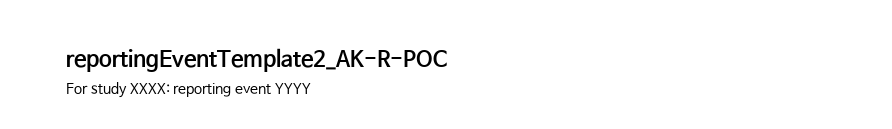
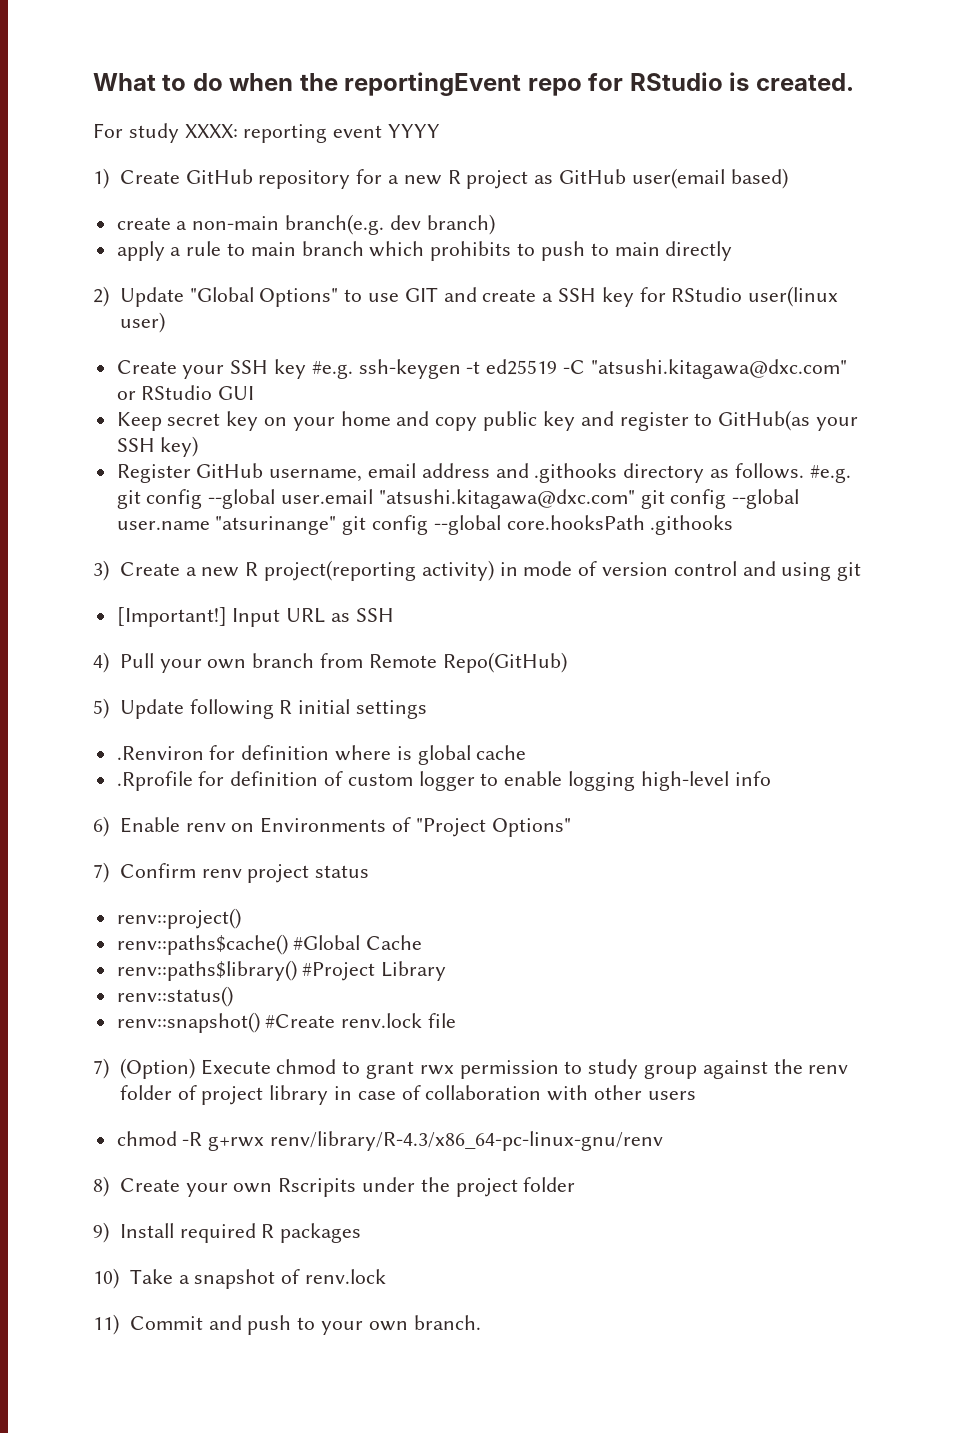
[66,48,447,72] reportingEventTemplate2_AK-R-POC -> [93,72,854,96] What to do when the reportingEvent repo for RStudio is created.
(311, 88) none -> [93,168,788,189] [116,214,495,235] [116,241,733,261] [93,286,839,307] [119,312,165,333] [116,359,847,379] [116,385,255,400] [116,410,858,431] [116,436,199,457] [116,463,851,483] [116,489,800,509] [116,515,734,535] [93,560,862,581] [116,607,394,627] [93,652,567,673] [93,698,427,719] [116,745,527,765] [116,771,771,791] [93,816,571,837] [93,862,370,883] [116,908,241,929] [116,934,423,955] [116,960,447,981] [116,986,233,1007] [116,1012,457,1033] [93,1058,849,1079] [119,1085,696,1105] [116,1131,664,1151] [93,1176,576,1197] [93,1222,362,1243] [93,1268,386,1289] [93,1314,481,1335] // 1) Create GitHub repository for a new R project as GitHub user(email based) // create a non-main branch(e.g. dev branch) // apply a rule to main branch which prohibits to push to main directly // 2) Update "Global Options" to use GIT and create a SSH key for RStudio user(linux user) // Create your SSH key #e.g. ssh-keygen -t ed25519 -C "atsushi.kitagawa@dxc.com" or RStudio GUI // Keep secret key on your home and copy public key and register to GitHub(as your SSH key) // Register GitHub username, email address and .githooks directory as follows. #e.g. git config --global user.email "atsushi.kitagawa@dxc.com" git config --global user.name "atsurinange" git config --global core.hooksPath .githooks // 3) Create a new R project(reporting activity) in mode of version control and using git // [Important!] Input URL as SSH // 4) Pull your own branch from Remote Repo(GitHub) // 5) Update following R initial settings // .Renviron for definition where is global cache // .Rprofile for definition of custom logger to enable logging high-level info // 6) Enable renv on Environments of "Project Options" // 7) Confirm renv project status // renv::project() // renv::paths$cache() #Global Cache // renv::paths$library() #Project Library // renv::status() // renv::snapshot() #Create renv.lock file // 7) (Option) Execute chmod to grant rwx permission to study group against the renv folder of project library in case of collaboration with other users // chmod -R g+rwx renv/library/R-4.3/x86_64-pc-linux-gnu/renv // 8) Create your own Rscripits under the project folder // 9) Install required R packages // 10) Take a snapshot of renv.lock // 11) Commit and push to your own branch.

